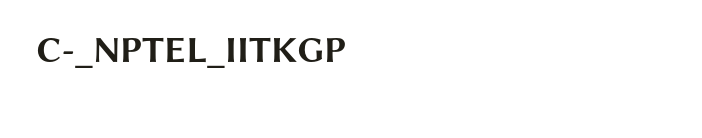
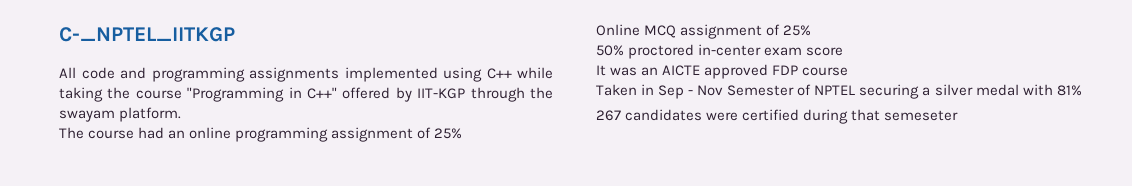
(346, 52) none -> [59,67,553,82] [59,87,553,102] [59,107,182,122] [59,127,463,142] [596,24,812,39] [596,44,844,59] [596,64,849,79] [596,84,1082,99] [596,109,959,124] // All code and programming assignments implemented using C++ while taking the course "Programming in C++" offered by IIT-KGP through the swayam platform. // The course had an online programming assignment of 25% // Online MCQ assignment of 25% // 50% proctored in-center exam score // It was an AICTE approved FDP course // Taken in Sep - Nov Semester of NPTEL securing a silver medal with 81% // 267 candidates were certified during that semeseter

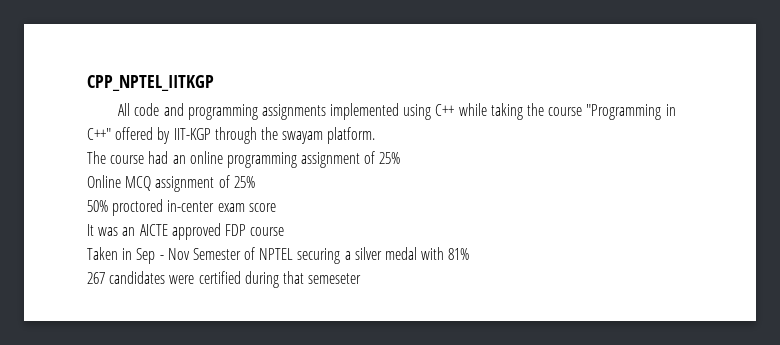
[59,27,235,42] C-_NPTEL_IITKGP -> [87,75,214,91] CPP_NPTEL_IITKGP

